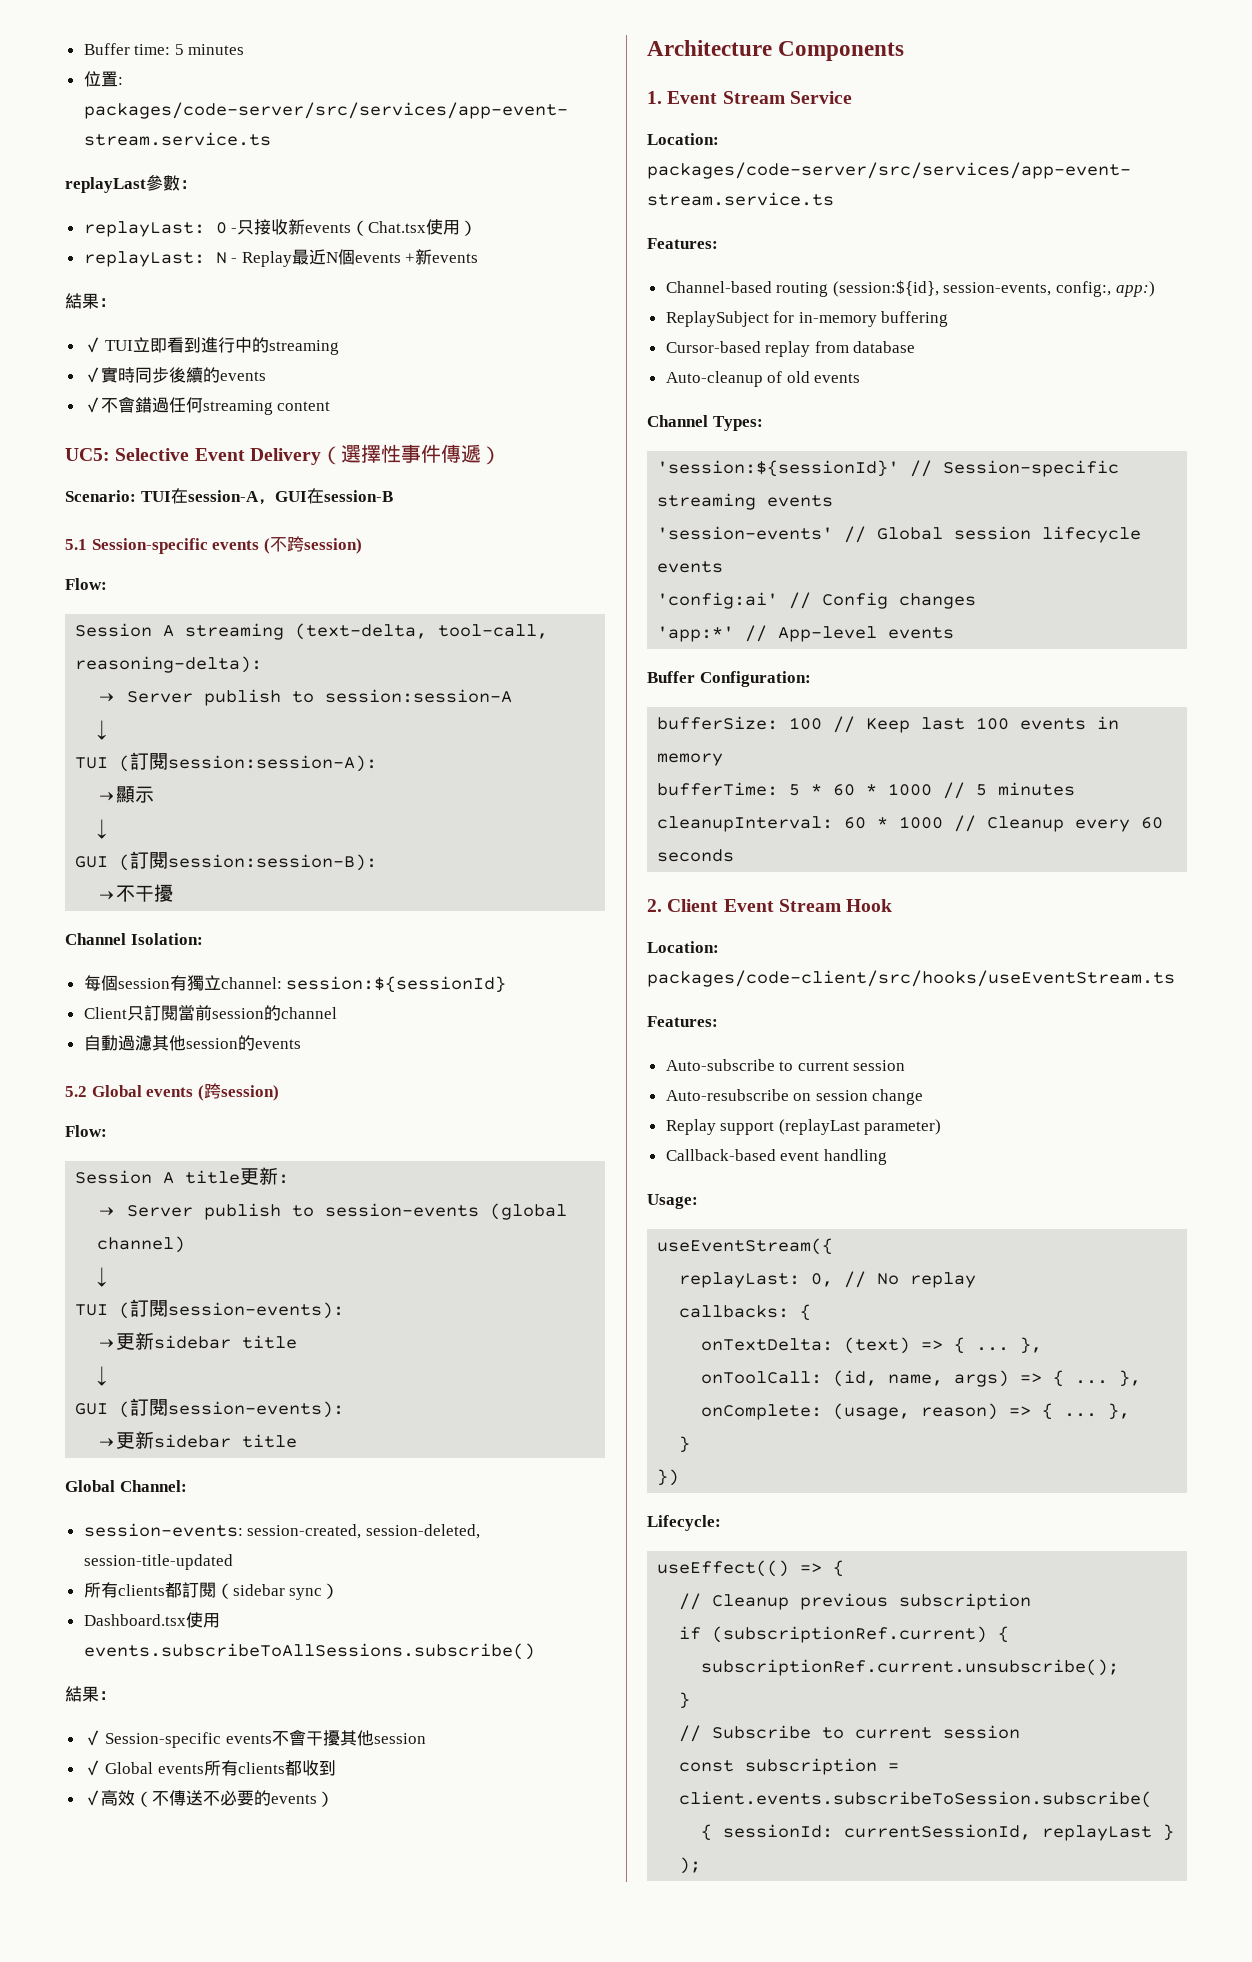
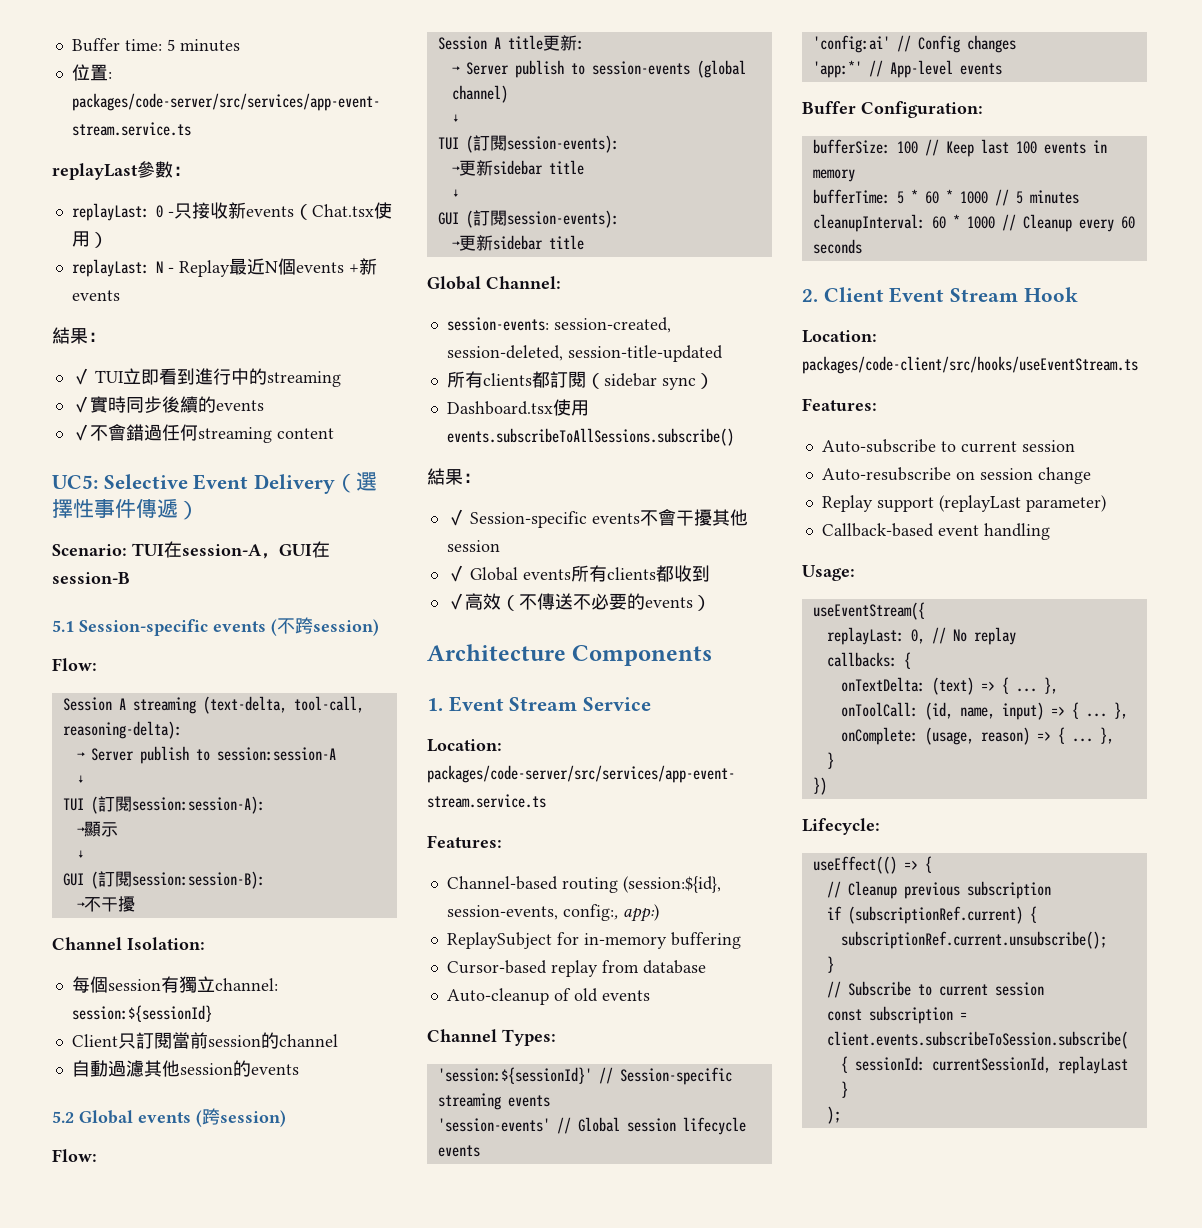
[954,1370,1010,1387] args) -> [1001,702,1044,720] input)

